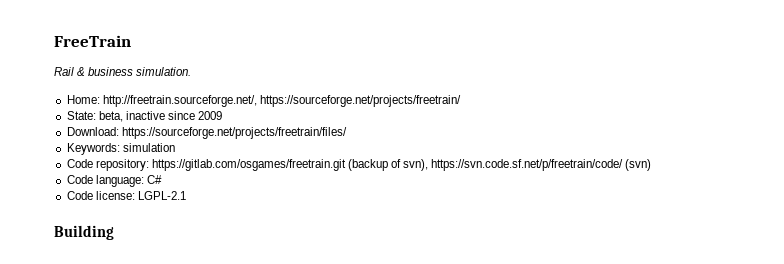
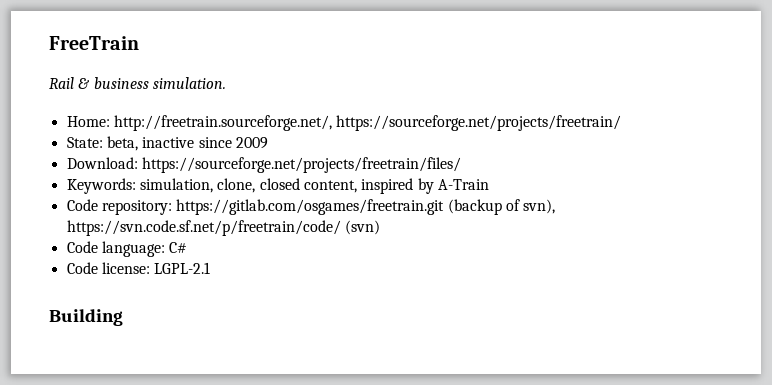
[122,143,175,152] simulation -> [139,178,489,194] simulation, clone, closed content, inspired by A-Train

